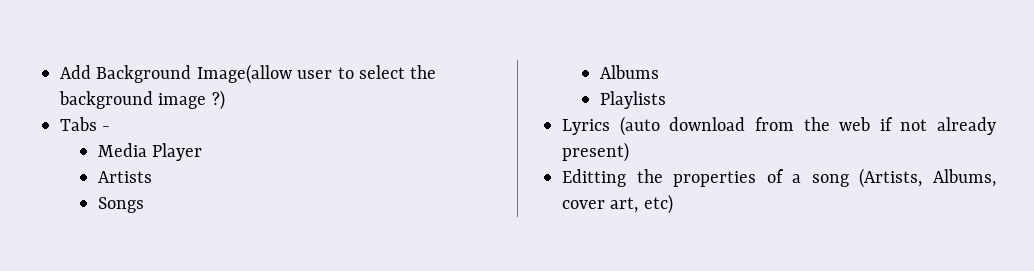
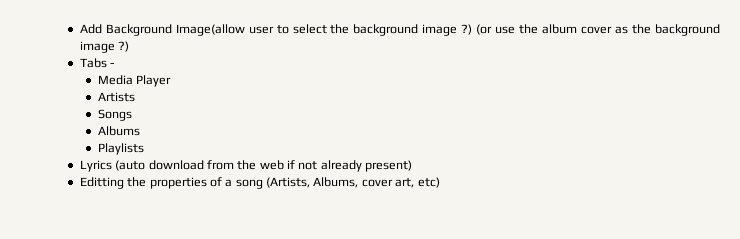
(225, 100) none -> [476,24,720,36] [79,41,130,53] (or use the album cover as the background image ?)

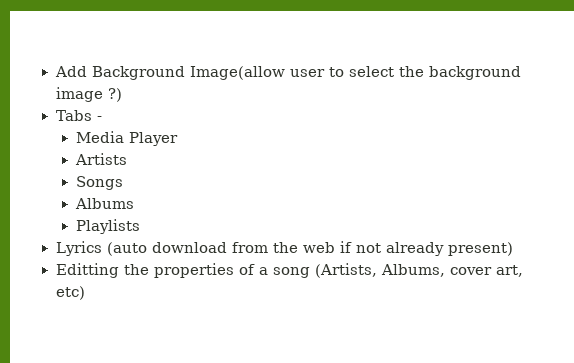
[476,24,720,36] [79,41,130,53] (or use the album cover as the background image ?) -> (122, 95) none

